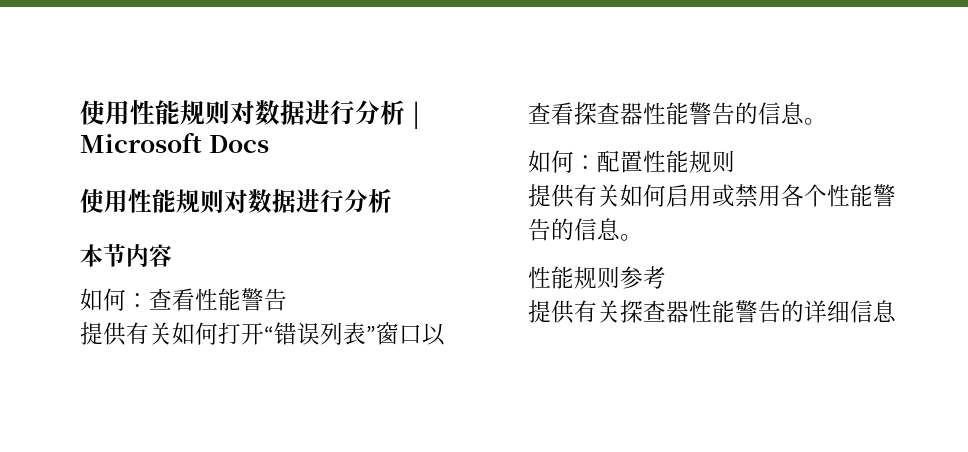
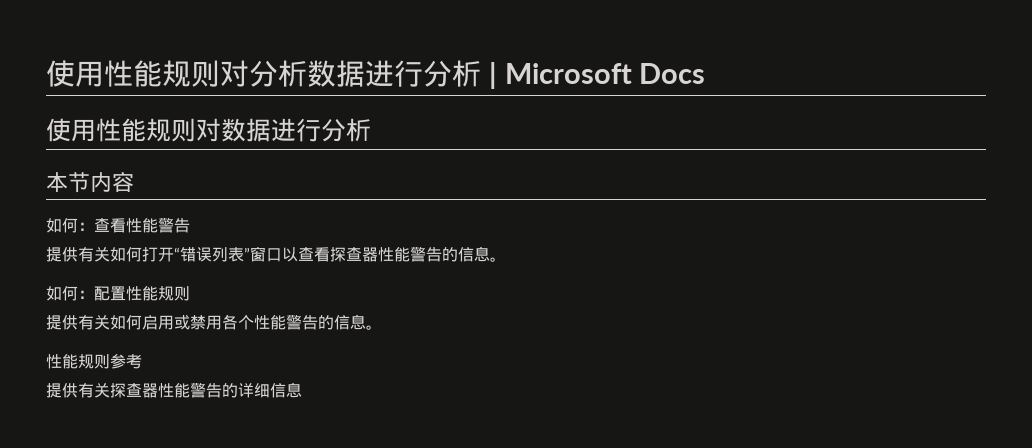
[80,100,255,125] 使用性能规则对 -> [46,60,307,87] 使用性能规则对分析

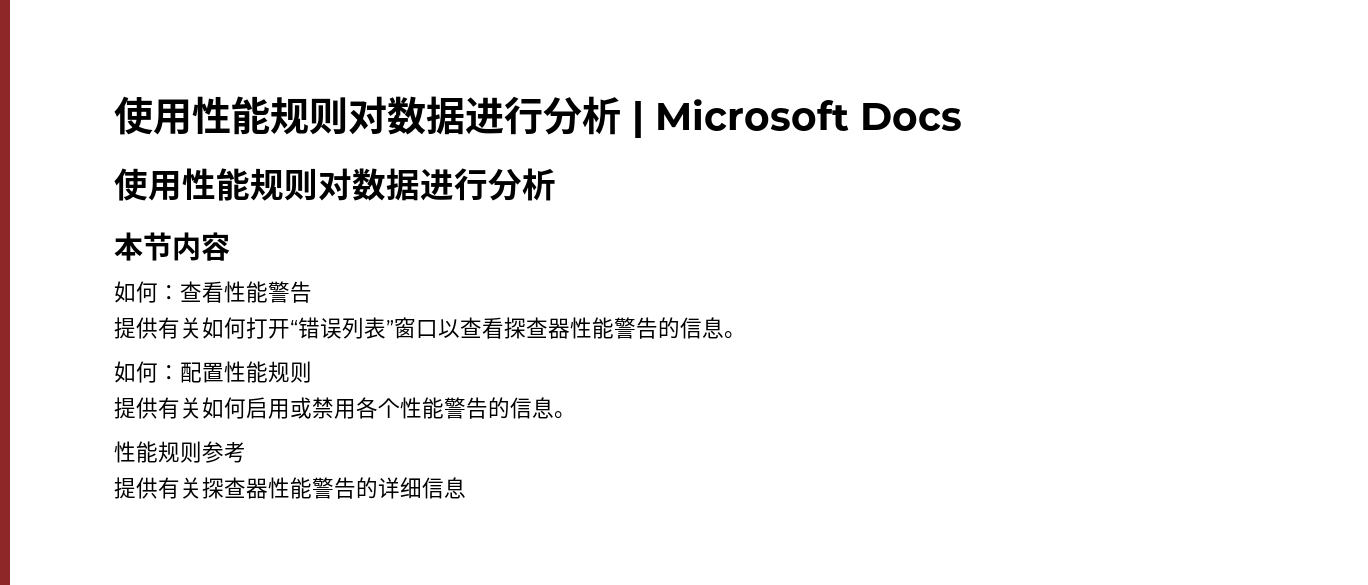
[46,60,307,87] 使用性能规则对分析 -> [114,96,387,135] 使用性能规则对

